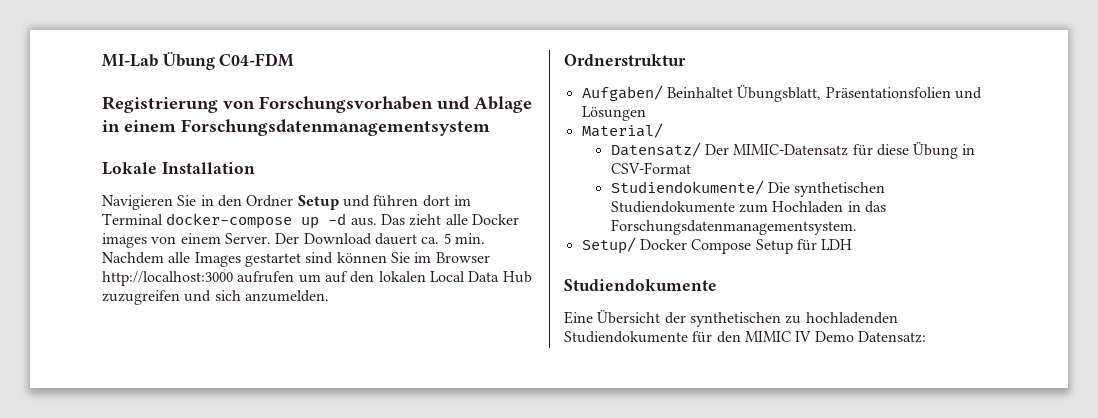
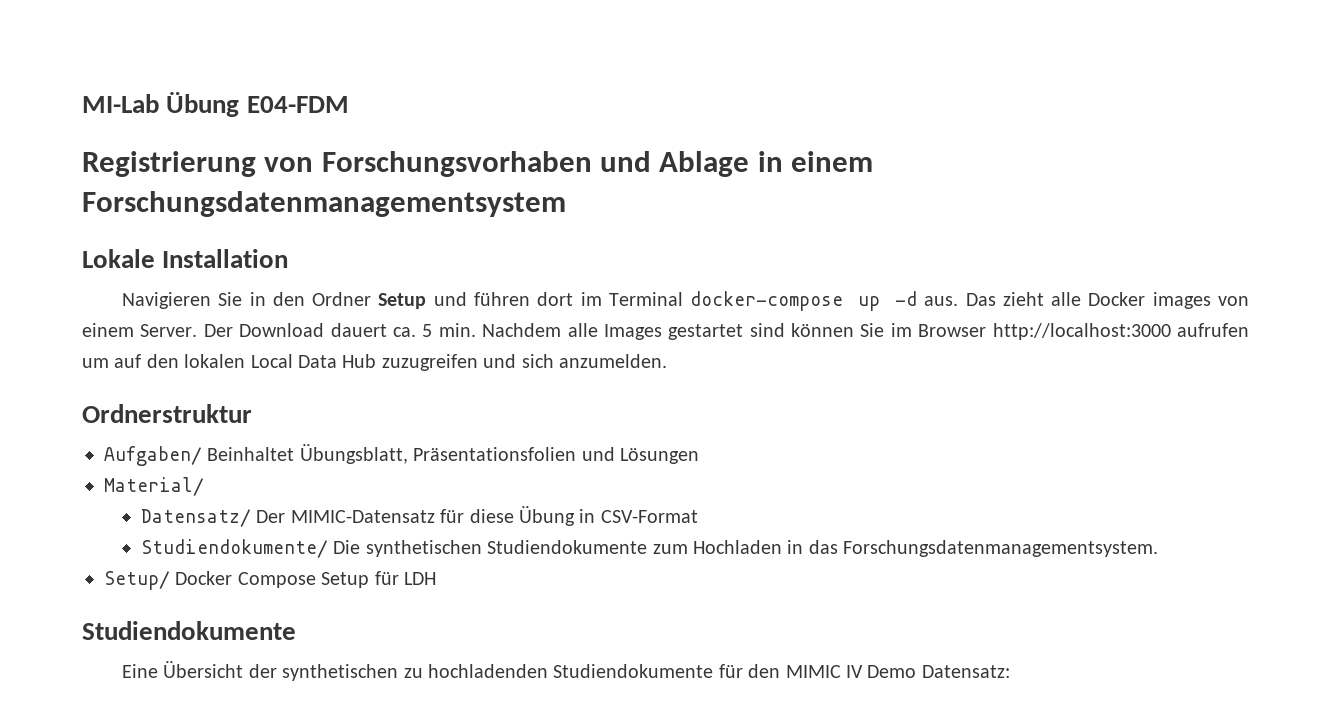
[219,53,295,67] C04-FDM -> [246,96,349,113] E04-FDM

